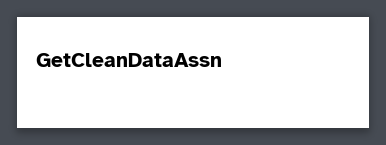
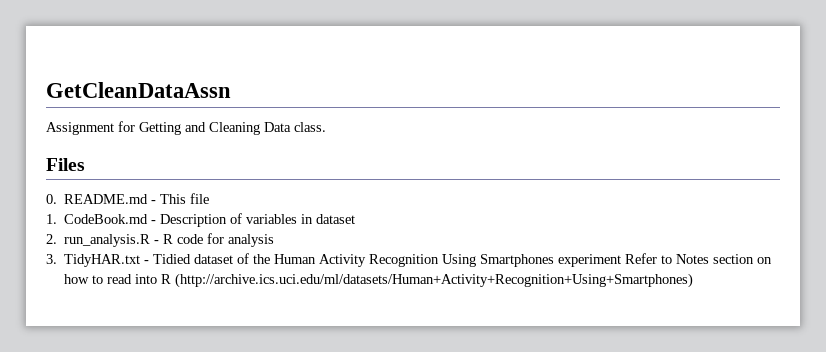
(222, 60) none -> [46,121,326,135] [46,158,85,171] [46,193,210,204] [46,213,356,227] [46,233,275,247] [46,253,773,267] [64,273,694,288] // Assignment for Getting and Cleaning Data class. // Files // 0. README.md - This file // 1. CodeBook.md - Description of variables in dataset // 2. run_analysis.R - R code for analysis // 3. TidyHAR.txt - Tidied dataset of the Human Activity Recognition Using Smartphones experiment Refer to Notes section on how to read into R (http://archive.ics.uci.edu/ml/datasets/Human+Activity+Recognition+Using+Smartphones)

